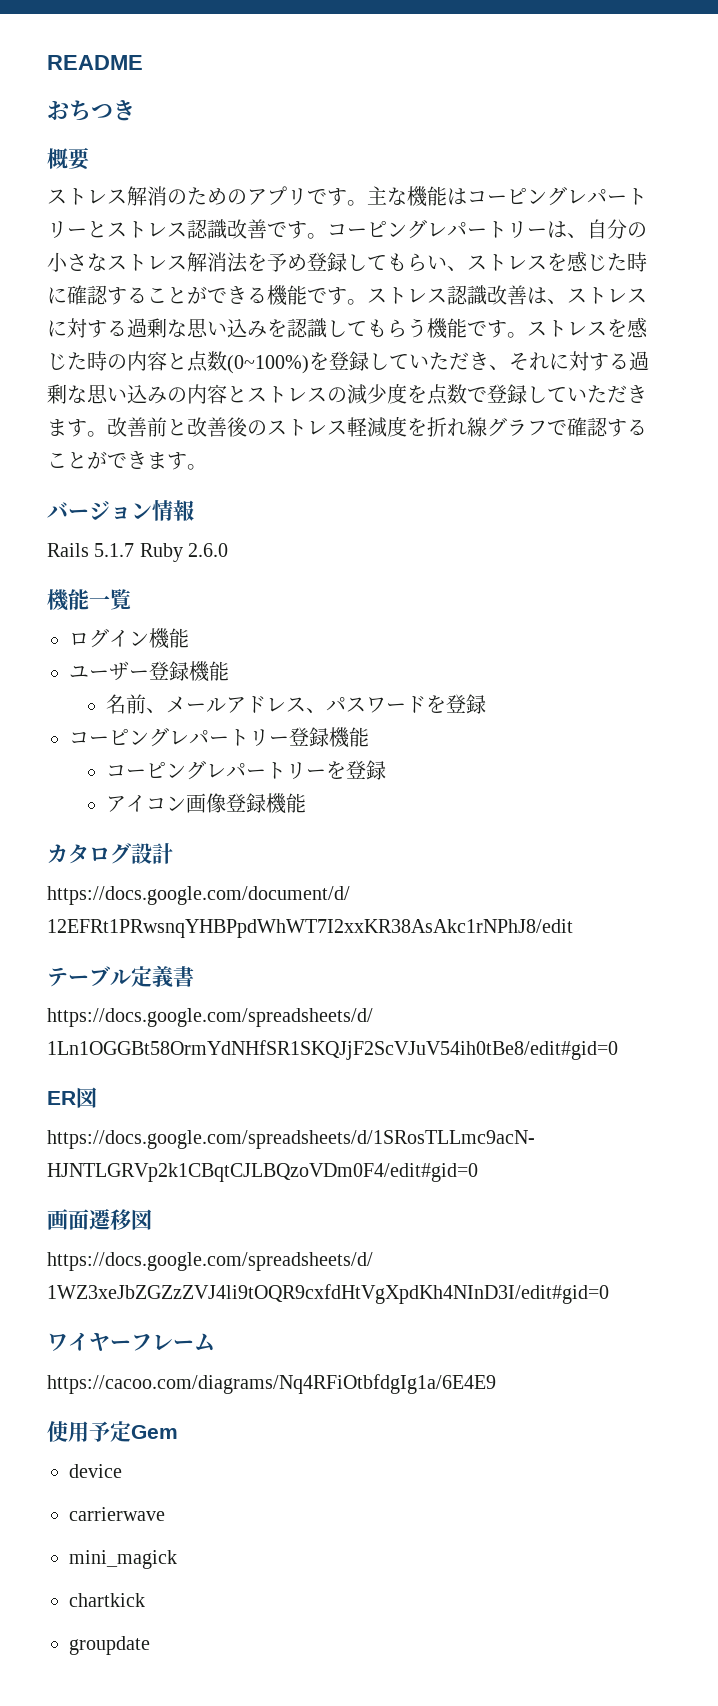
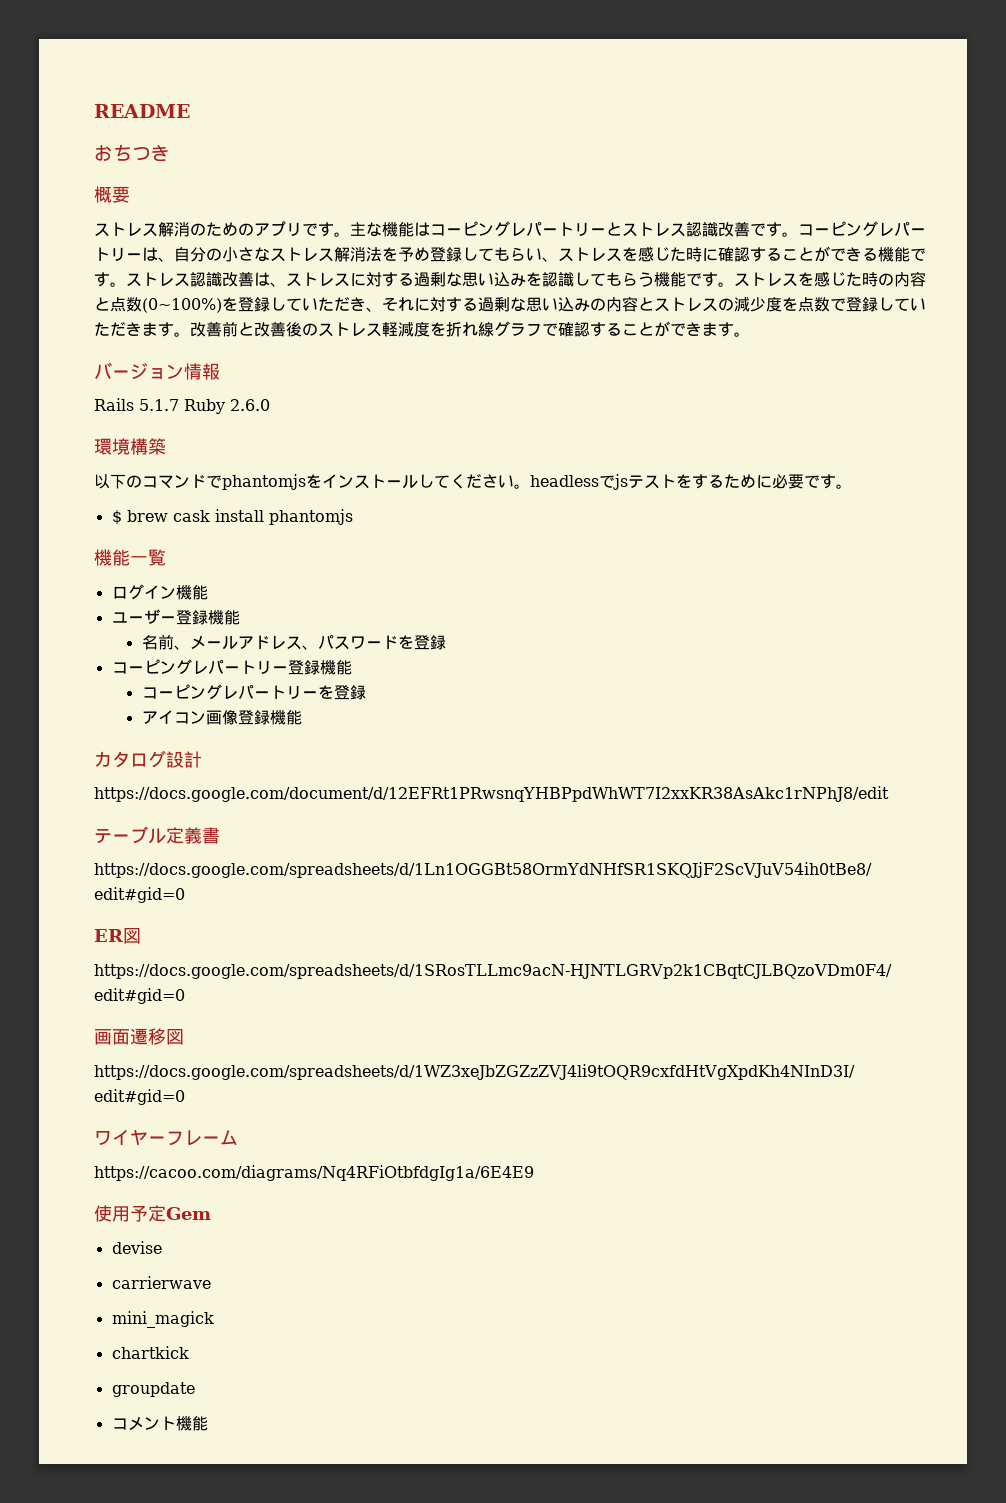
(229, 550) none -> [94,438,166,455] [94,474,852,490] [111,509,353,525] // 環境構築 // 以下のコマンドでphantomjsをインストールしてください。headlessでjsテストをするために必要です。 // $ brew cask install phantomjs
[69,1464,122,1478] device -> [111,1241,162,1254] devise
(150, 1645) none -> [111,1415,208,1431] // コメント機能

